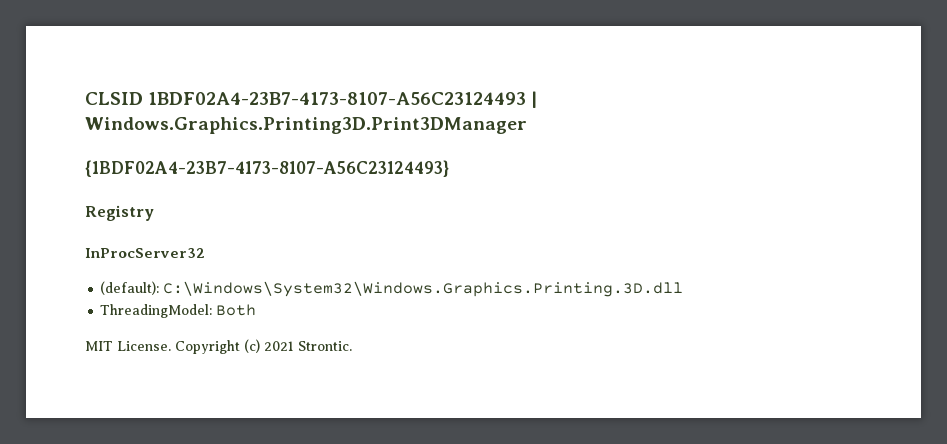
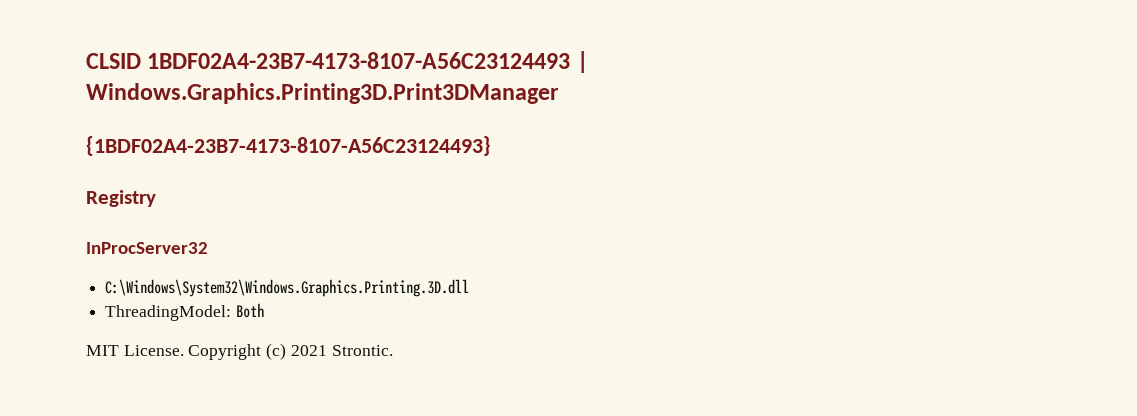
[100,281,160,295] (default): -> (208, 248) none

